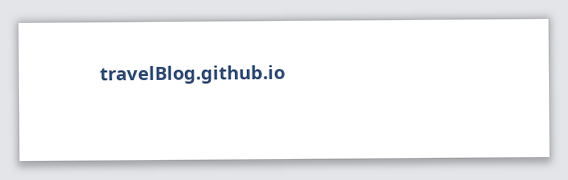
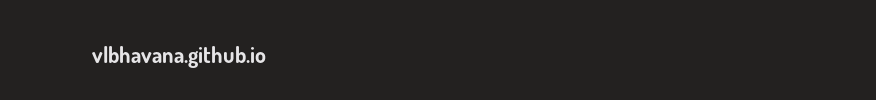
[99,64,285,85] travelBlog.github.io -> [92,46,266,68] vlbhavana.github.io

